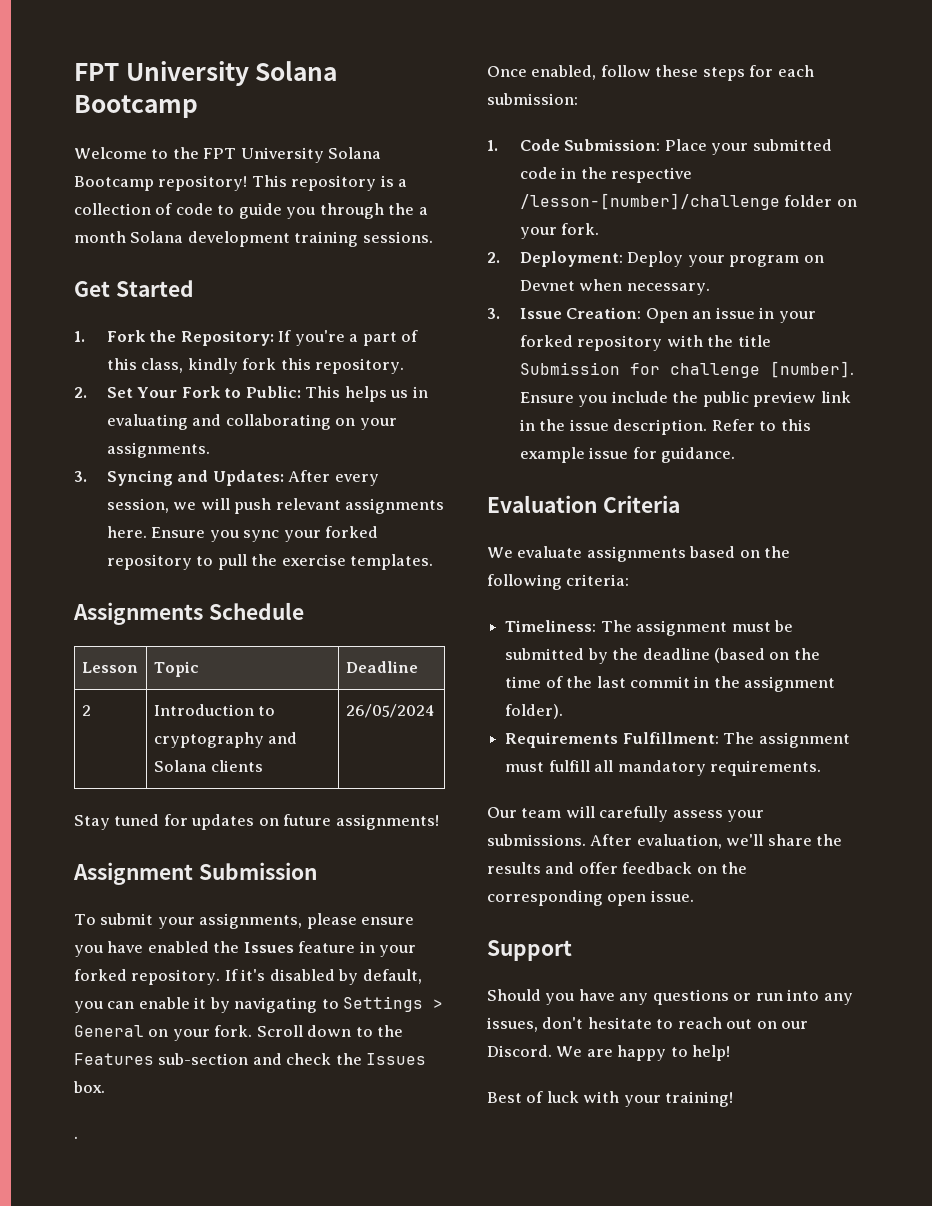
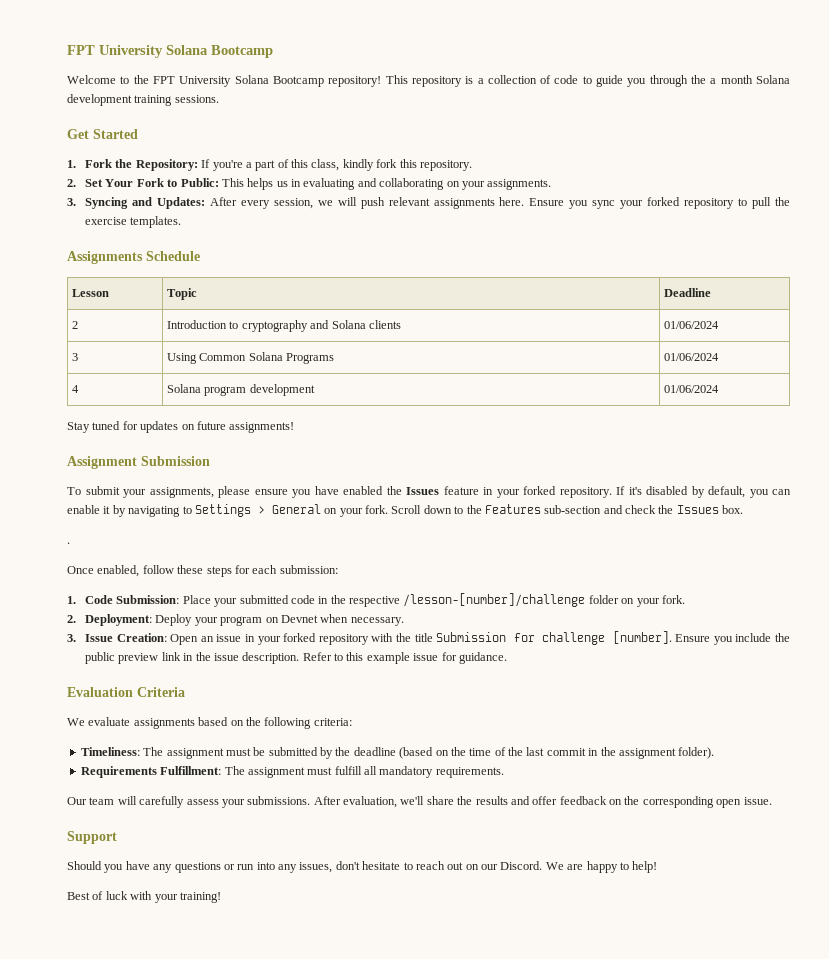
[345,704,435,718] 26/05/2024 -> [664,321,720,329] [72,353,79,361] [167,352,335,364] [664,353,720,361] [72,385,80,393] [167,384,315,396] [664,385,720,393] 01/06/2024 // 3 | Using Common Solana Programs | 01/06/2024 // 4 | Solana program development | 01/06/2024

